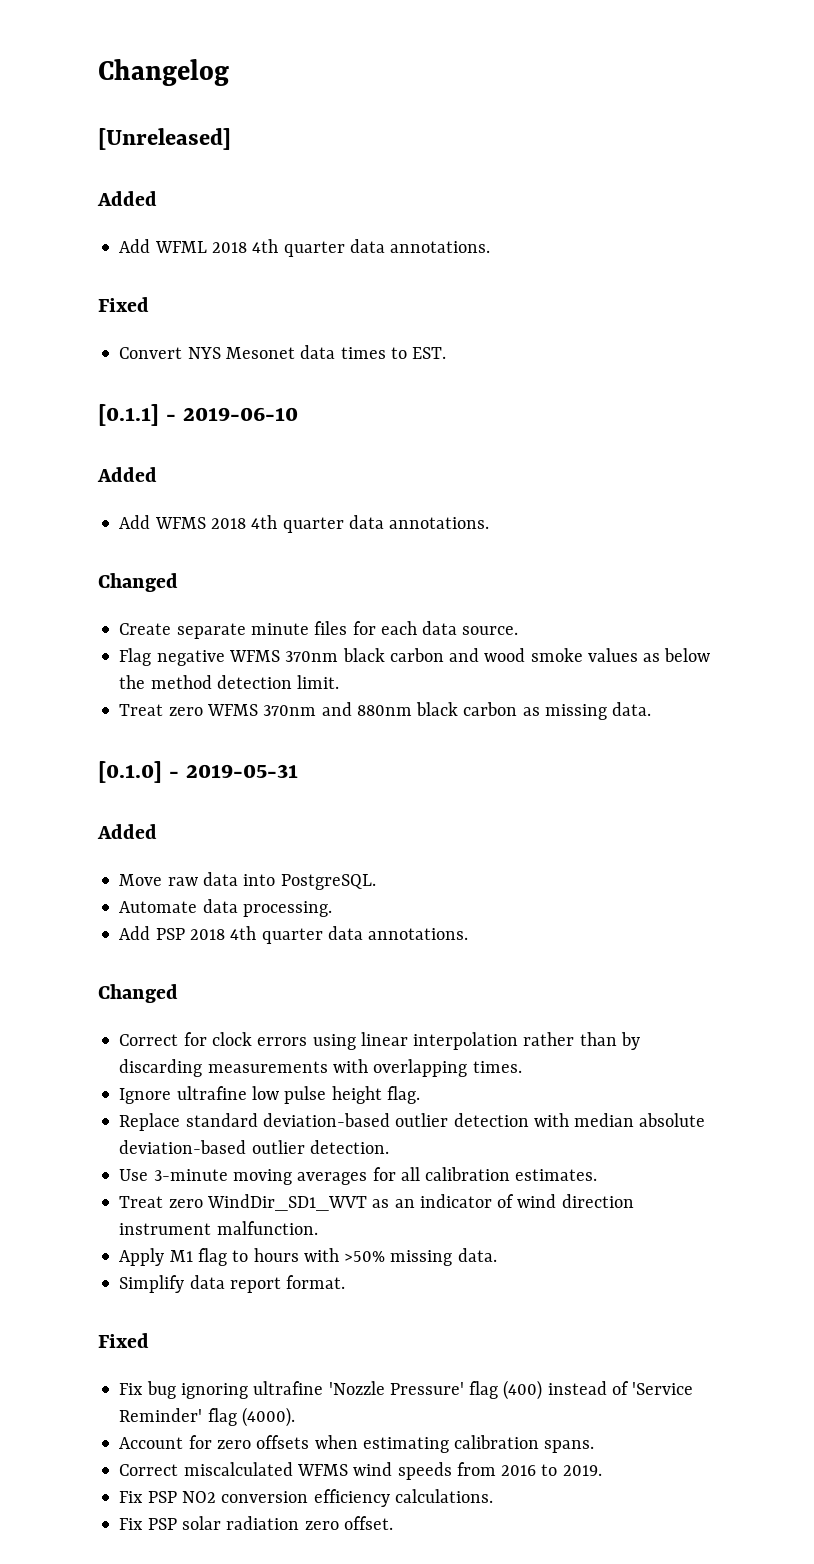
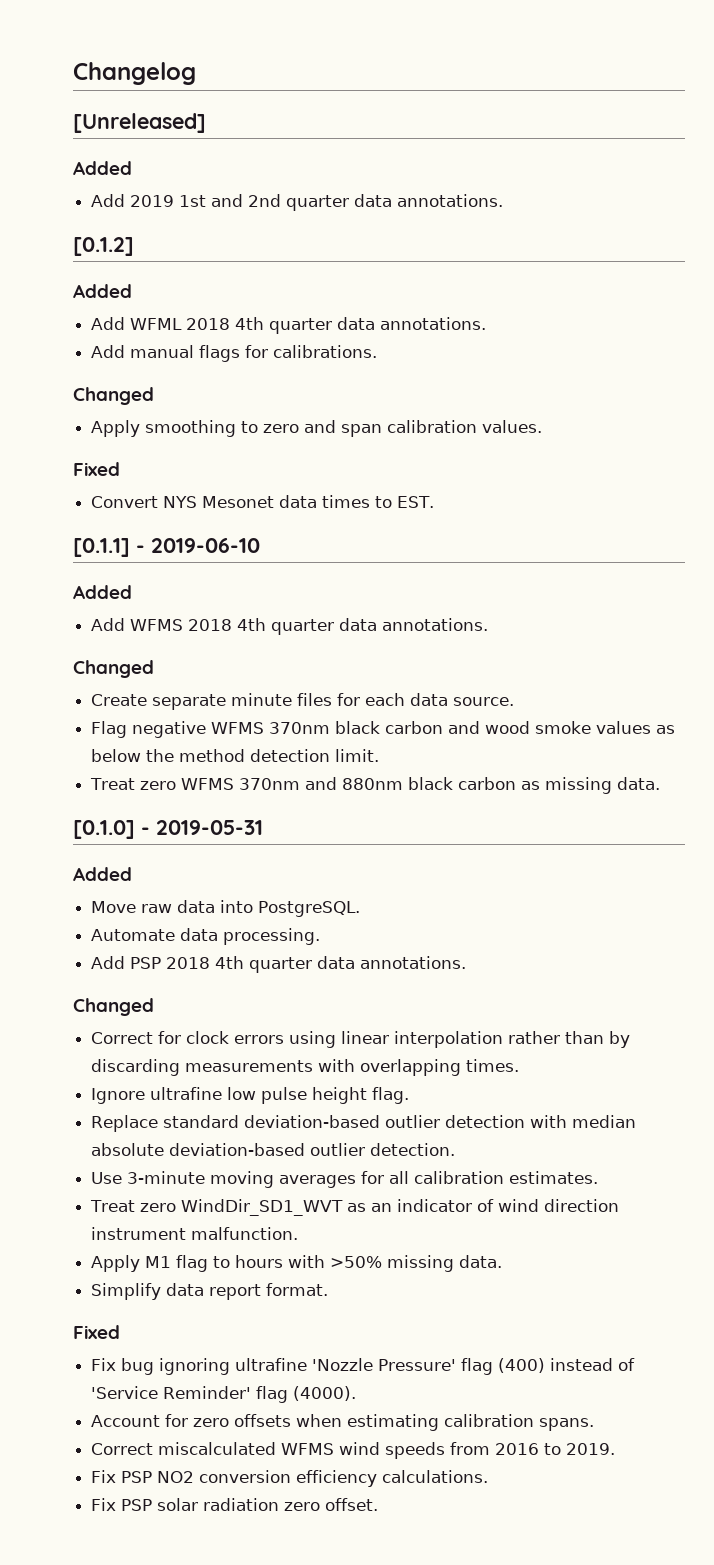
(157, 198) none -> [91,194,504,211] [73,237,134,256] [73,284,132,298] // Add 2019 1st and 2nd quarter data annotations. // [0.1.2] // Added
(491, 247) none -> [91,345,378,362] [73,387,154,405] [91,420,543,437] // Add manual flags for calibrations. // Changed // Apply smoothing to zero and span calibration values.

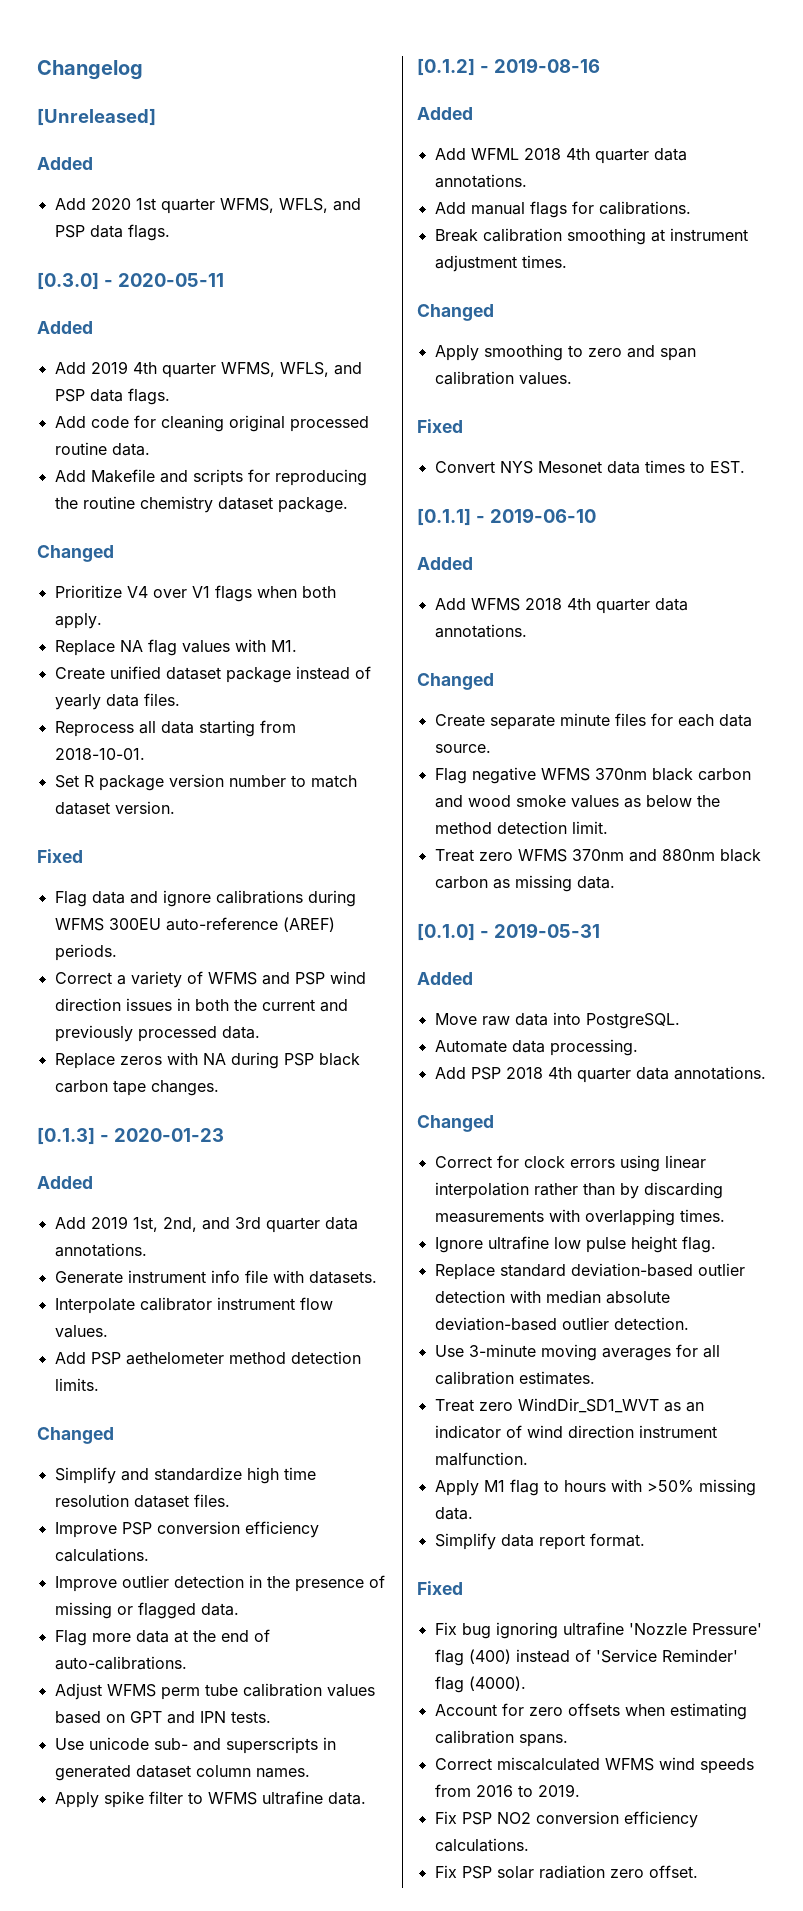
[130,194,504,211] 2019 1st and 2nd quarter data annotations. -> [90,198,361,214] [54,224,170,241] [37,272,224,290] [37,321,93,334] [54,361,362,378] [54,388,170,405] [54,415,369,432] [54,442,150,456] [54,469,367,486] [54,496,348,513] [37,545,114,562] [54,585,336,602] [54,613,102,629] [54,639,297,656] [54,666,371,683] [54,693,180,710] [54,720,296,737] [54,748,145,760] [54,774,357,791] [54,801,175,815] [37,849,83,863] [54,890,356,907] [54,917,335,932] [54,944,117,961] [54,971,366,988] [54,998,348,1012] [54,1025,260,1042] [54,1052,360,1069] [54,1080,219,1096] [37,1127,224,1145] [37,1176,93,1189] [54,1216,358,1233] [54,1243,147,1257] [54,1270,377,1284] [54,1297,333,1314] [54,1325,108,1338] [54,1351,361,1365] [54,1378,99,1391] [37,1427,114,1444] [54,1467,316,1484] [54,1494,230,1508] [54,1521,319,1538] [54,1548,149,1562] [54,1575,385,1592] [54,1602,239,1619] [54,1629,270,1646] [54,1656,187,1670] [54,1683,375,1700] [54,1711,271,1724] [54,1737,336,1754] [54,1765,310,1781] [54,1791,366,1808] 2020 1st quarter WFMS, WFLS, and PSP data flags. // [0.3.0] - 2020-05-11 // Added // Add 2019 4th quarter WFMS, WFLS, and PSP data flags. // Add code for cleaning original processed routine data. // Add Makefile and scripts for reproducing the routine chemistry dataset package. // Changed // Prioritize V4 over V1 flags when both apply. // Replace NA flag values with M1. // Create unified dataset package instead of yearly data files. // Reprocess all data starting from 2018-10-01. // Set R package version number to match dataset version. // Fixed // Flag data and ignore calibrations during WFMS 300EU auto-reference (AREF) periods. // Correct a variety of WFMS and PSP wind direction issues in both the current and previously processed data. // Replace zeros with NA during PSP black carbon tape changes. // [0.1.3] - 2020-01-23 // Added // Add 2019 1st, 2nd, and 3rd quarter data annotations. // Generate instrument info file with datasets. // Interpolate calibrator instrument flow values. // Add PSP aethelometer method detection limits. // Changed // Simplify and standardize high time resolution dataset files. // Improve PSP conversion efficiency calculations. // Improve outlier detection in the presence of missing or flagged data. // Flag more data at the end of auto-calibrations. // Adjust WFMS perm tube calibration values based on GPT and IPN tests. // Use unicode sub- and superscripts in generated dataset column names. // Apply spike filter to WFMS ultrafine data.
(134, 246) none -> [479,58,600,73] - 2019-08-16
(378, 351) none -> [434,228,748,245] [434,255,567,272] // Break calibration smoothing at instrument adjustment times.

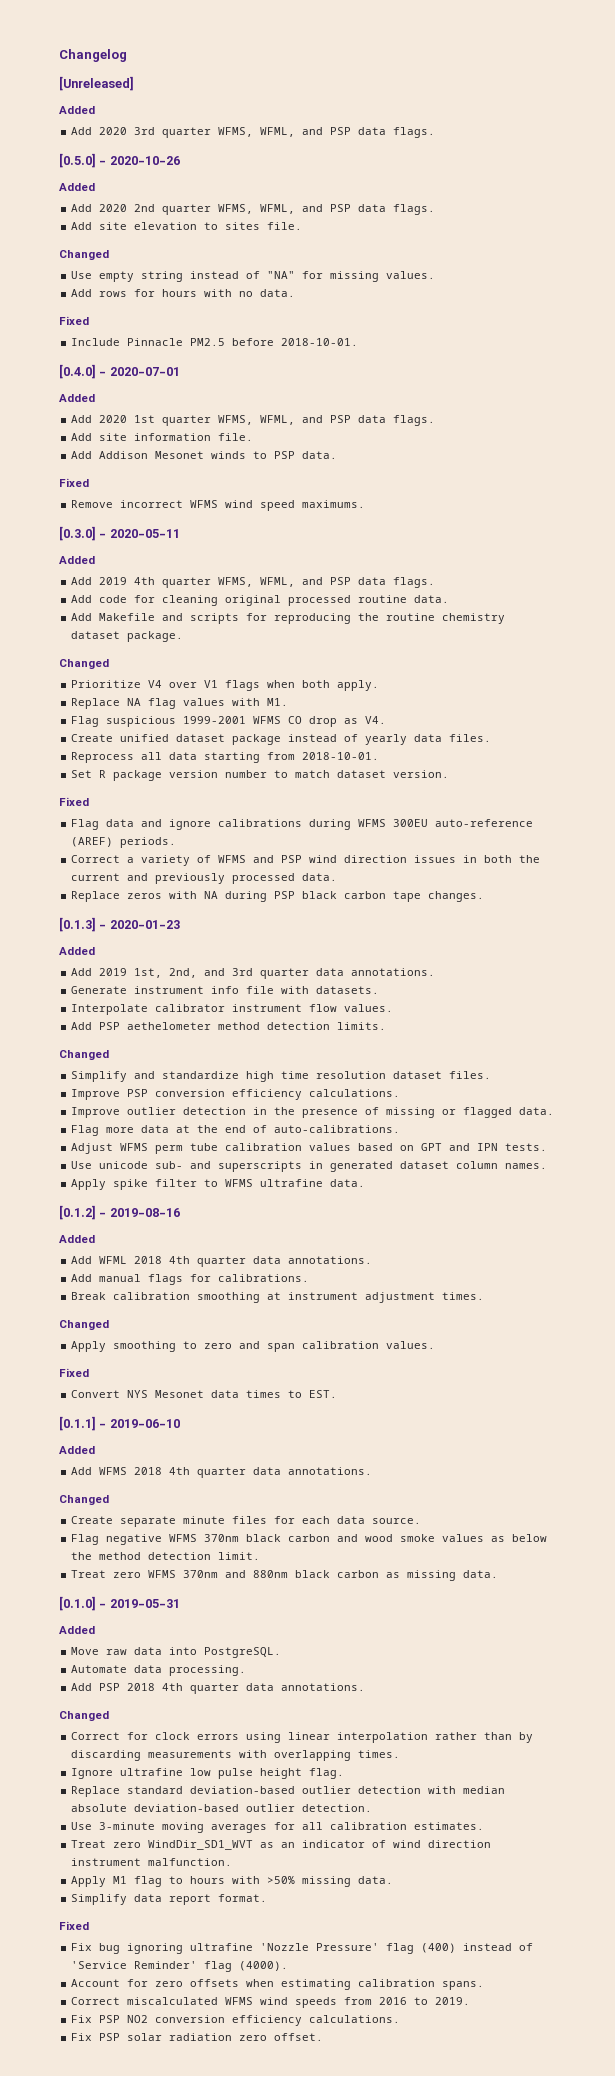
[135,198,361,214] [54,224,170,241] 1st quarter WFMS, WFLS, and PSP data flags. -> [134,127,436,138] [59,153,180,168] [59,183,95,191] [71,204,436,215] [71,222,303,230] [59,250,109,260] [71,271,436,282] [71,289,296,297] [59,316,89,325] [71,338,359,346] [59,364,180,379] [59,394,95,402] [71,415,436,426] [71,433,254,441] [71,451,338,459] [59,478,89,487] [71,500,366,511] 3rd quarter WFMS, WFML, and PSP data flags. // [0.5.0] - 2020-10-26 // Added // Add 2020 2nd quarter WFMS, WFML, and PSP data flags. // Add site elevation to sites file. // Changed // Use empty string instead of "NA" for missing values. // Add rows for hours with no data. // Fixed // Include Pinnacle PM2.5 before 2018-10-01. // [0.4.0] - 2020-07-01 // Added // Add 2020 1st quarter WFMS, WFML, and PSP data flags. // Add site information file. // Add Addison Mesonet winds to PSP data. // Fixed // Remove incorrect WFMS wind speed maximums.
[279,362,329,377] WFLS, -> [260,577,296,587] WFML,
(297, 646) none -> [71,716,387,727] // Flag suspicious 1999-2001 WFMS CO drop as V4.

